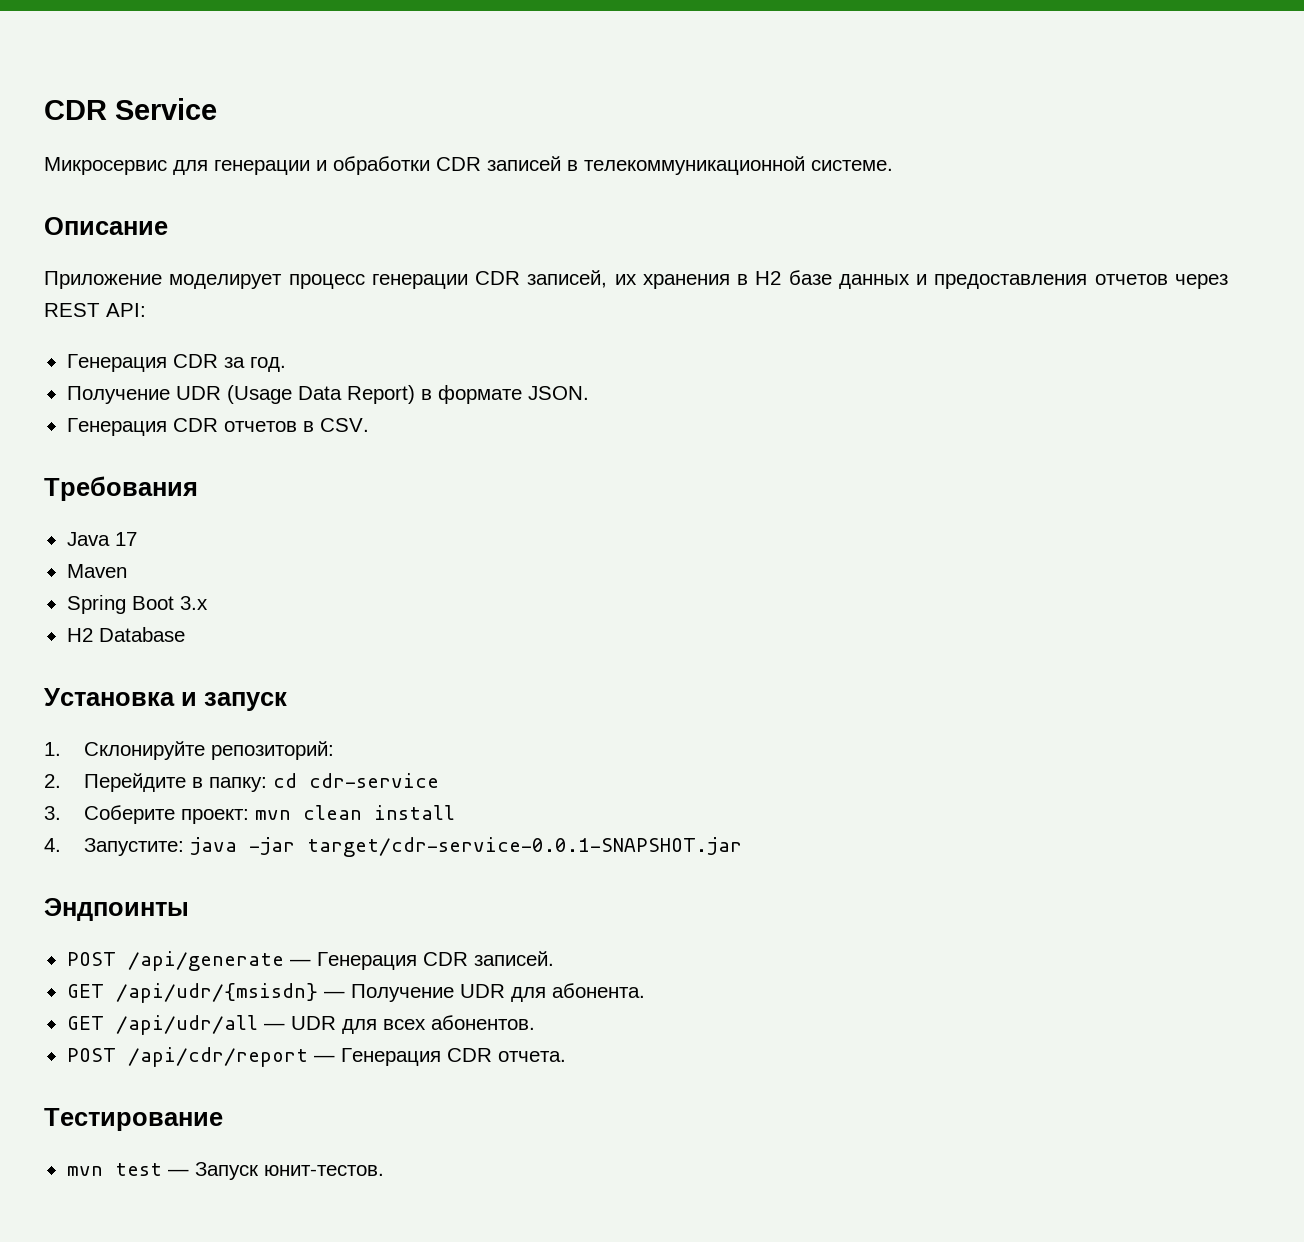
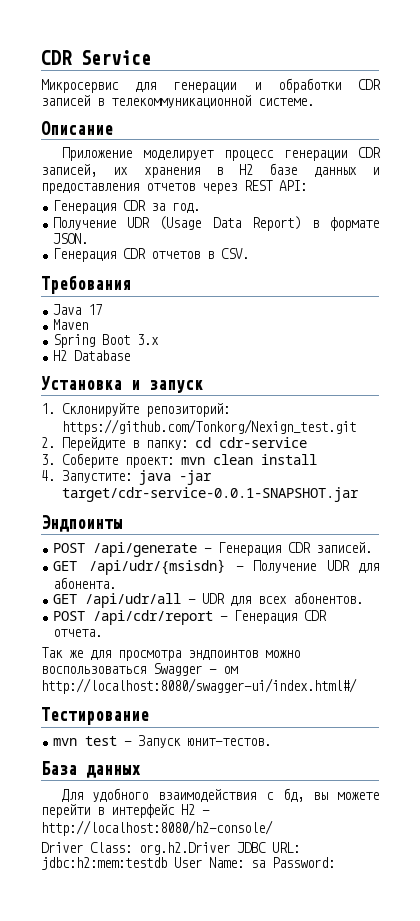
(334, 750) none -> [61,419,356,435] https://github.com/Tonkorg/Nexign_test.git
(566, 1056) none -> [41,647,300,661] [41,663,238,676] [41,678,357,694] // Так же для просмотра эндпоинтов можно воспользоваться Swagger - ом http://localhost:8080/swagger-ui/index.html#/
(384, 1170) none -> [41,761,141,778] [61,788,379,802] [41,804,210,818] [41,820,273,836] [41,842,300,855] [41,857,335,870] // База данных // Для удобного взаимодействия с бд, вы можете перейти в интерфейс H2 - http://localhost:8080/h2-console/ // Driver Class: org.h2.Driver JDBC URL: jdbc:h2:mem:testdb User Name: sa Password:

